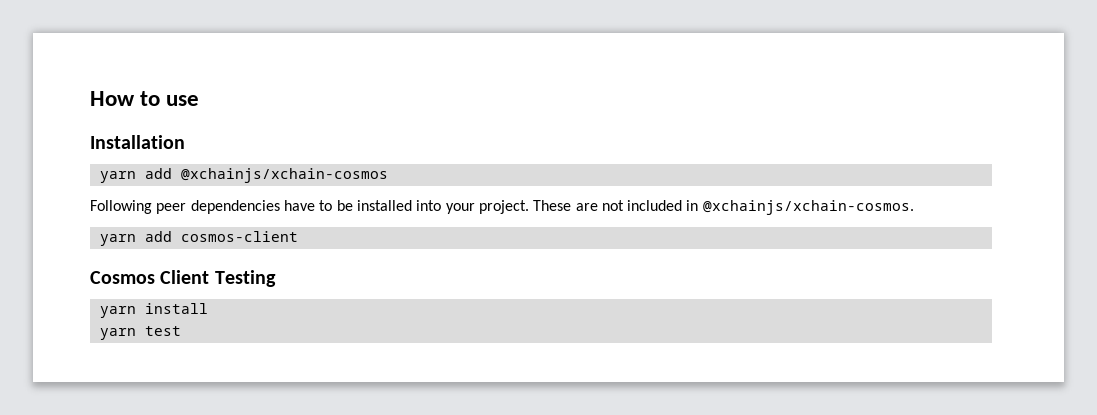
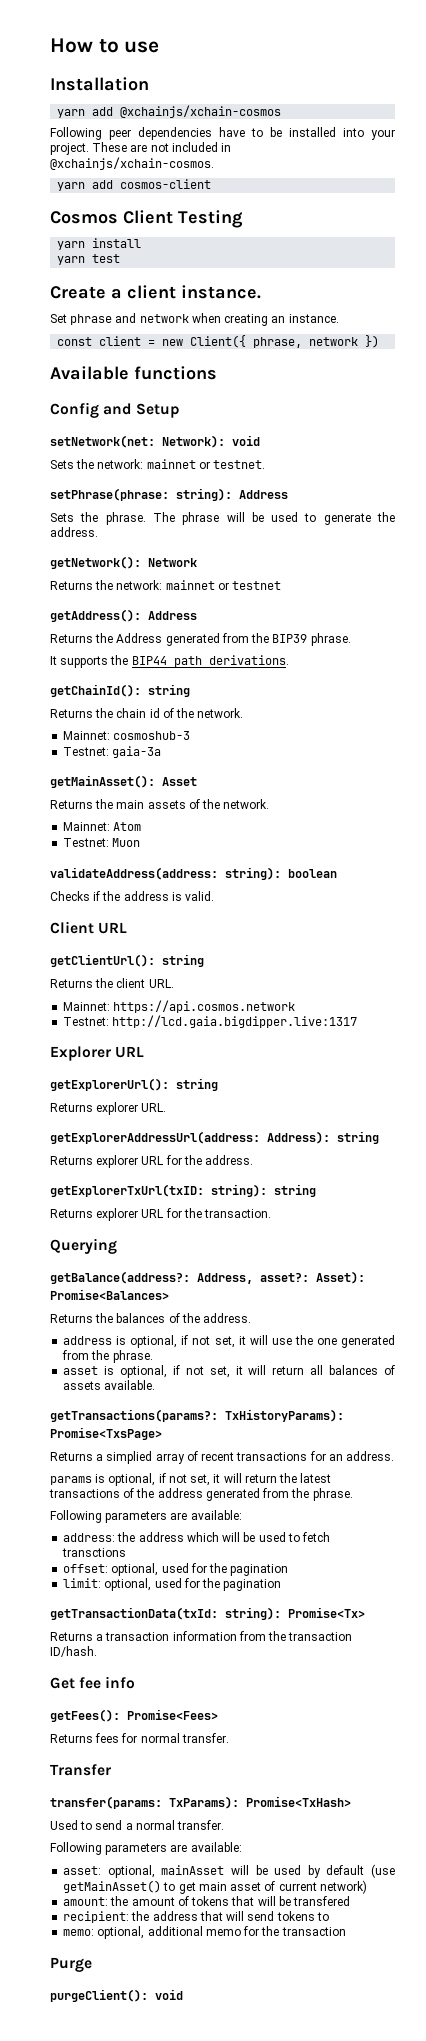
(181, 331) none -> [50,285,261,299] [50,313,339,326] [57,335,380,348] [50,366,217,380] [50,402,180,418] [50,435,260,448] [50,459,266,469] [50,488,288,501] [50,512,396,525] [50,527,98,537] [50,556,197,569] [50,580,282,590] [50,609,197,622] [50,633,351,646] [50,655,289,668] [50,684,190,697] [50,708,244,718] [63,731,191,740] [63,746,162,758] [50,775,197,788] [50,799,270,809] [63,822,142,831] [63,838,141,847] [50,867,337,880] [50,891,215,901] [50,921,128,934] [50,954,204,967] [50,978,174,988] [63,1000,296,1013] [63,1015,358,1028] [50,1046,145,1061] [50,1078,218,1091] [50,1102,167,1115] [50,1131,379,1144] [50,1155,254,1168] [50,1184,316,1197] [50,1208,272,1221] [50,1238,117,1254] [50,1271,365,1284] [50,1289,169,1300] [50,1313,252,1323] [63,1335,395,1348] [62,1350,153,1363] [63,1365,396,1378] [63,1380,156,1390] [50,1409,344,1422] [50,1427,162,1440] [50,1451,395,1464] [50,1473,332,1486] [49,1488,353,1501] [50,1510,242,1523] [63,1532,331,1542] [62,1548,127,1557] [63,1563,289,1576] [63,1578,282,1591] [50,1607,365,1620] [50,1631,353,1641] [50,1646,97,1657] [50,1676,136,1689] [50,1709,218,1722] [50,1733,229,1743] [50,1764,111,1776] [50,1796,351,1809] [50,1820,225,1830] [50,1842,242,1855] [63,1864,396,1878] [63,1880,367,1894] [63,1896,351,1906] [63,1911,329,1923] [63,1926,346,1939] [50,1957,92,1972] [50,1989,183,2002] // Create a client instance. // Set phrase and network when creating an instance. // const client = new Client({ phrase, network }) // Available functions // Config and Setup // setNetwork(net: Network): void // Sets the network: mainnet or testnet. // setPhrase(phrase: string): Address // Sets the phrase. The phrase will be used to generate the address. // getNetwork(): Network // Returns the network: mainnet or testnet // getAddress(): Address // Returns the Address generated from the BIP39 phrase. // It supports the BIP44 path derivations. // getChainId(): string // Returns the chain id of the network. // Mainnet: cosmoshub-3 // Testnet: gaia-3a // getMainAsset(): Asset // Returns the main assets of the network. // Mainnet: Atom // Testnet: Muon // validateAddress(address: string): boolean // Checks if the address is valid. // Client URL // getClientUrl(): string // Returns the client URL. // Mainnet: https://api.cosmos.network // Testnet: http://lcd.gaia.bigdipper.live:1317 // Explorer URL // getExplorerUrl(): string // Returns explorer URL. // getExplorerAddressUrl(address: Address): string // Returns explorer URL for the address. // getExplorerTxUrl(txID: string): string // Returns explorer URL for the transaction. // Querying // getBalance(address?: Address, asset?: Asset): Promise<Balances> // Returns the balances of the address. // address is optional, if not set, it will use the one generated from the phrase. // asset is optional, if not set, it will return all balances of assets available. // getTransactions(params?: TxHistoryParams): Promise<TxsPage> // Returns a simplied array of recent transactions for an address. // params is optional, if not set, it will return the latest transactions of the address generated from the phrase. // Following parameters are available: // address: the address which will be used to fetch transctions // offset: optional, used for the pagination // limit: optional, used for the pagination // getTransactionData(txId: string): Promise<Tx> // Returns a transaction information from the transaction ID/hash. // Get fee info // getFees(): Promise<Fees> // Returns fees for normal transfer. // Transfer // transfer(params: TxParams): Promise<TxHash> // Used to send a normal transfer. // Following parameters are available: // asset: optional, mainAsset will be used by default (use getMainAsset() to get main asset of current network) // amount: the amount of tokens that will be transfered // recipient: the address that will send tokens to // memo: optional, additional memo for the transaction // Purge // purgeClient(): void

